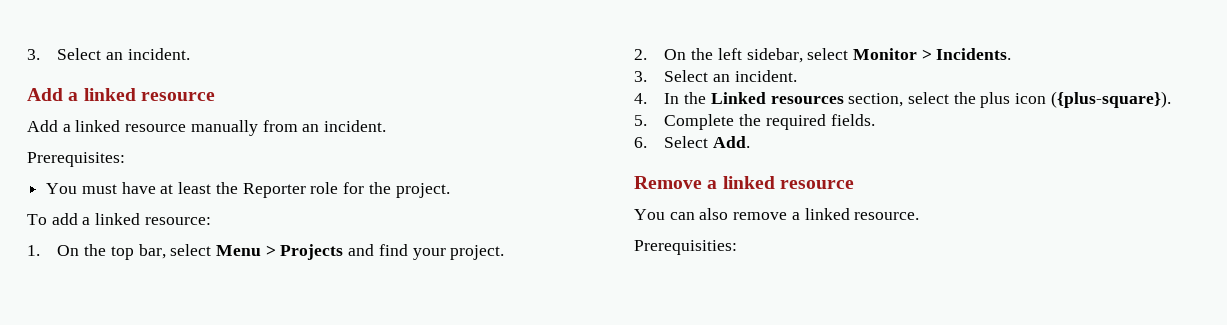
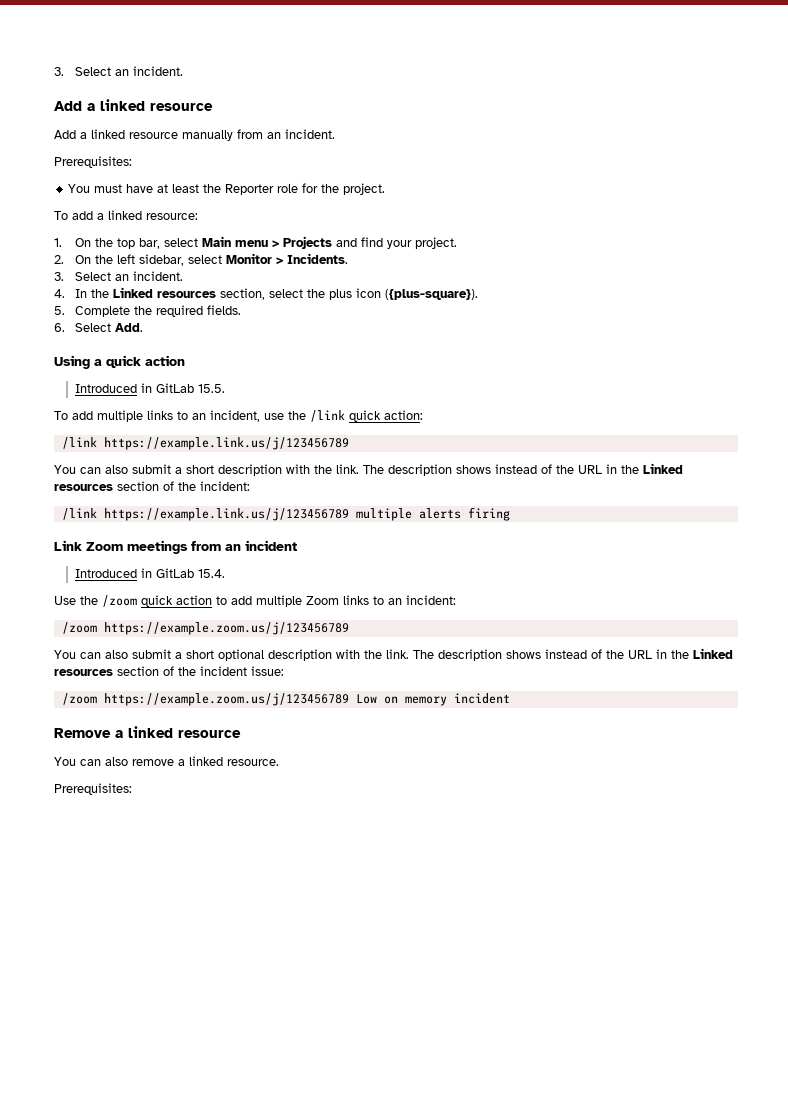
[215,245,261,256] Menu -> [201,236,268,247] Main menu
(751, 142) none -> [54,355,185,369] [74,383,225,393] [54,410,423,422] [61,437,349,450] [54,463,683,476] [54,481,250,491] [61,507,510,521] [54,540,297,554] [74,568,225,578] [54,595,456,607] [61,622,349,635] [54,648,733,661] [54,666,284,676] [61,693,510,706] // Using a quick action // Introduced in GitLab 15.5. // To add multiple links to an incident, use the /link quick action: // /link https://example.link.us/j/123456789 // You can also submit a short description with the link. The description shows instead of the URL in the Linked resources section of the incident: // /link https://example.link.us/j/123456789 multiple alerts firing // Link Zoom meetings from an incident // Introduced in GitLab 15.4. // Use the /zoom quick action to add multiple Zoom links to an incident: // /zoom https://example.zoom.us/j/123456789 // You can also submit a short optional description with the link. The description shows instead of the URL in the Linked resources section of the incident issue: // /zoom https://example.zoom.us/j/123456789 Low on memory incident
[634,240,737,255] Prerequisities: -> [54,783,132,795] Prerequisites:

